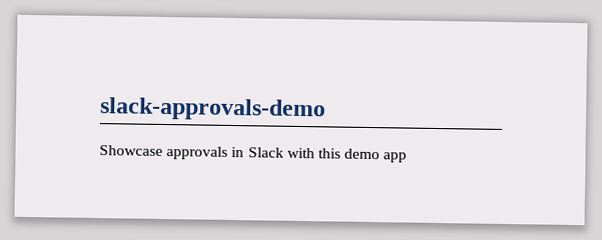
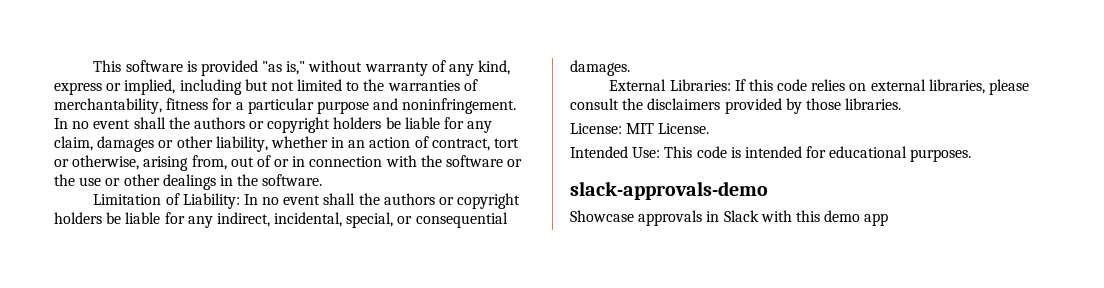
(100, 109) none -> [93,60,511,76] [54,79,478,95] [54,98,517,114] [54,117,493,133] [54,136,520,152] [54,155,523,171] [54,174,323,190] [93,193,521,209] [54,212,508,228] [570,60,630,76] [609,79,1030,95] [570,98,902,114] [570,123,710,134] [570,146,972,162] This software is provided "as is," without warranty of any kind, express or implied, including but not limited to the warranties of merchantability, fitness for a particular purpose and noninfringement. In no event shall the authors or copyright holders be liable for any claim, damages or other liability, whether in an action of contract, tort or otherwise, arising from, out of or in connection with the software or the use or other dealings in the software. // Limitation of Liability: In no event shall the authors or copyright holders be liable for any indirect, incidental, special, or consequential damages. // External Libraries: If this code relies on external libraries, please consult the disclaimers provided by those libraries. // License: MIT License. // Intended Use: This code is intended for educational purposes. //

